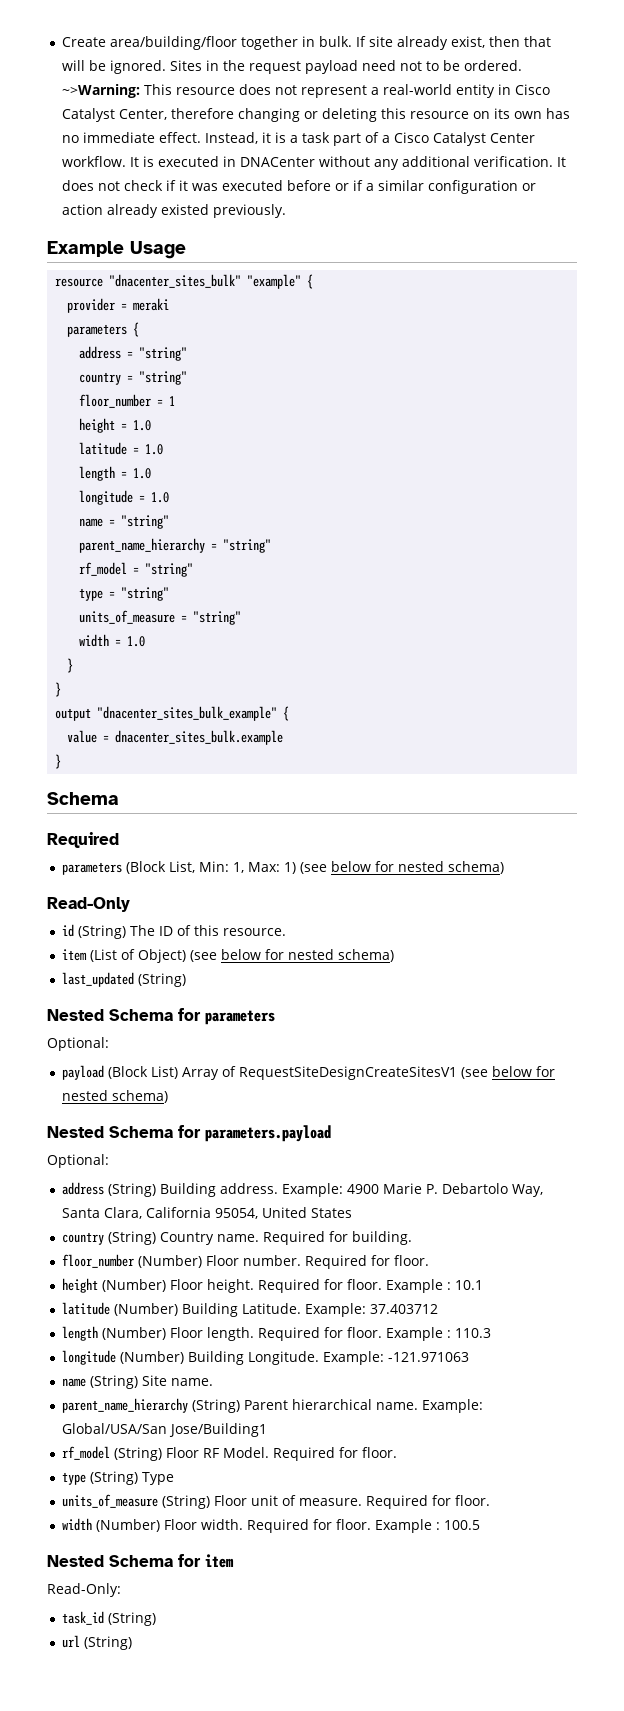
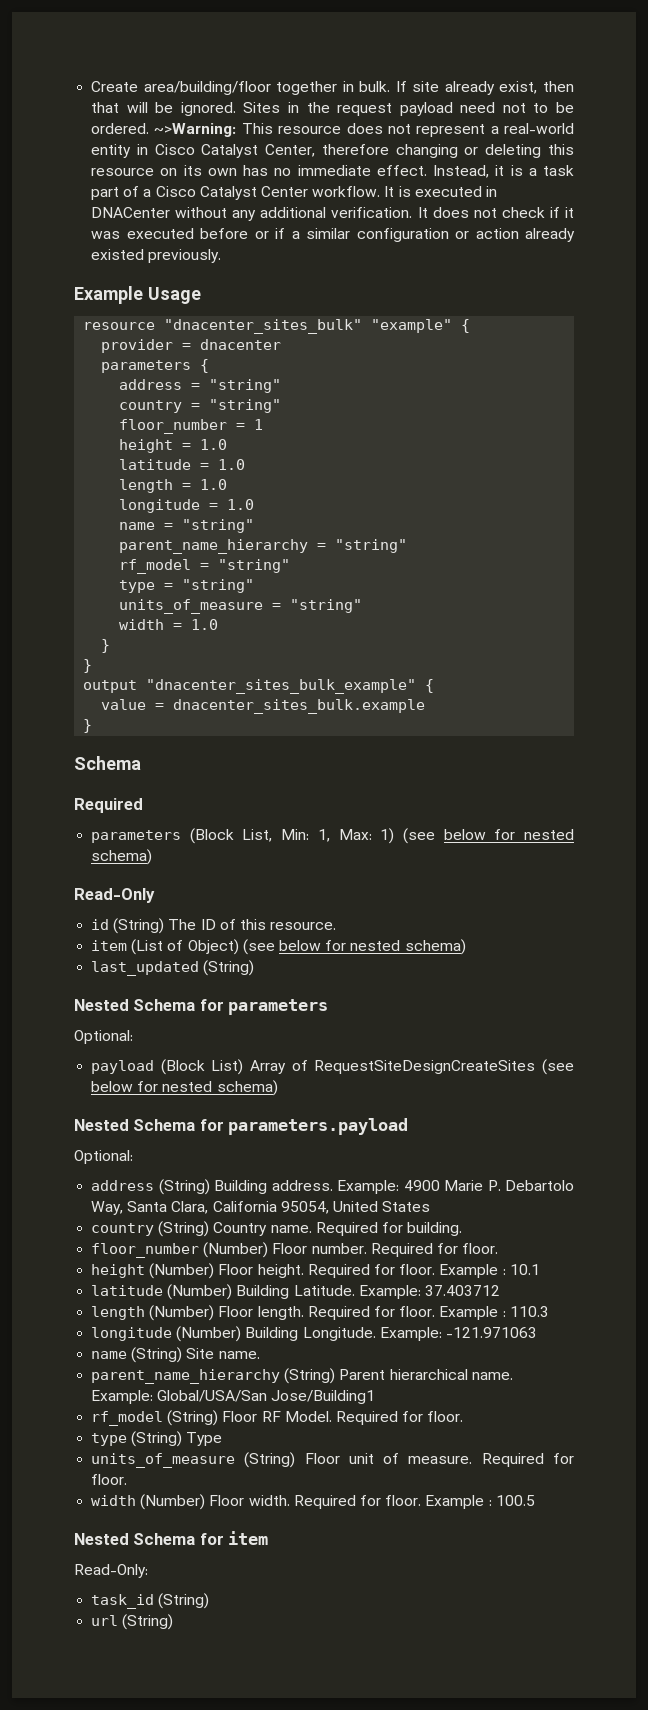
[133,298,170,311] meraki -> [200,339,282,350] dnacenter
[239,1066,458,1080] RequestSiteDesignCreateSitesV1 -> [314,1060,536,1074] RequestSiteDesignCreateSites

